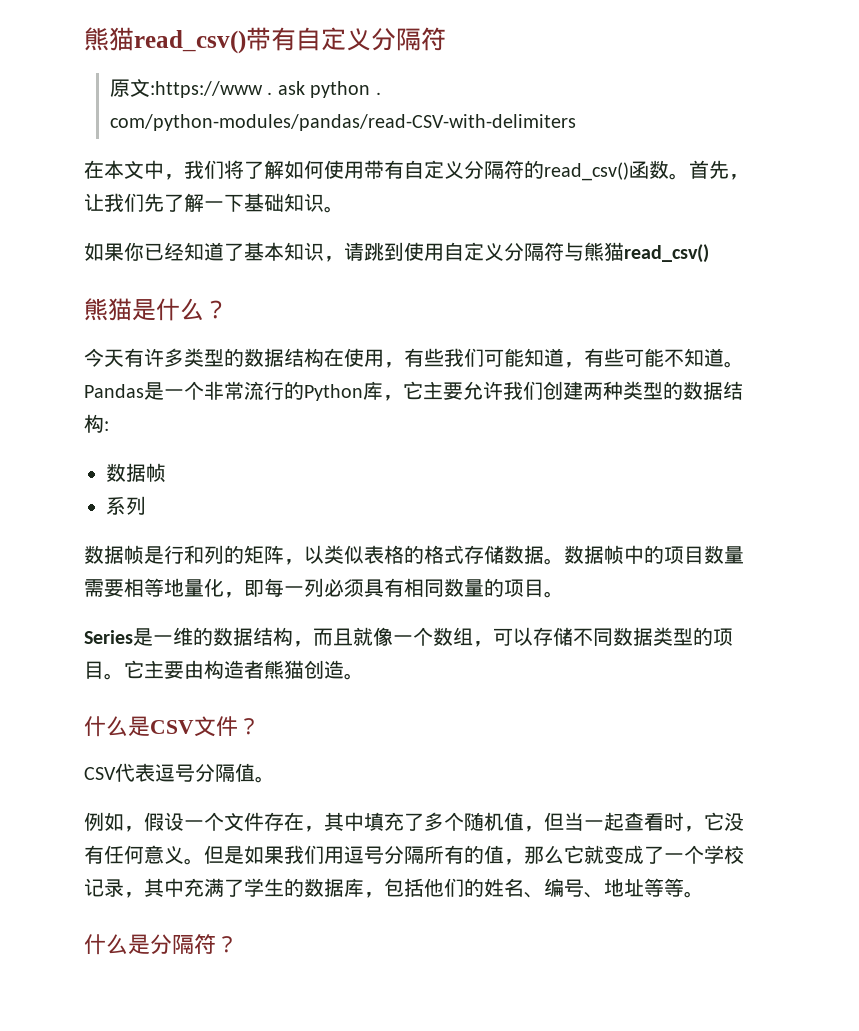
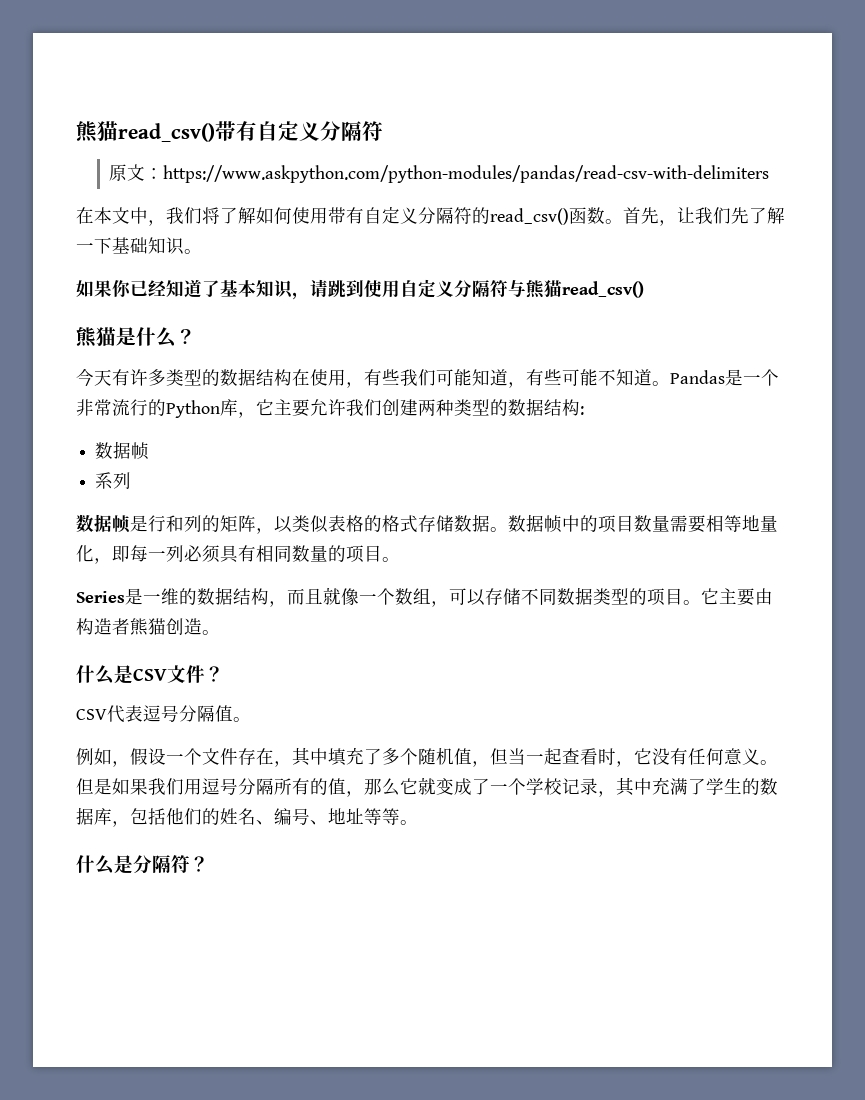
[149,81,381,98] [109,114,576,131] :https://www . ask python . com/python-modules/pandas/read-CSV-with-delimiters -> [145,165,770,183] ：https://www.askpython.com/python-modules/pandas/read-csv-with-delimiters

